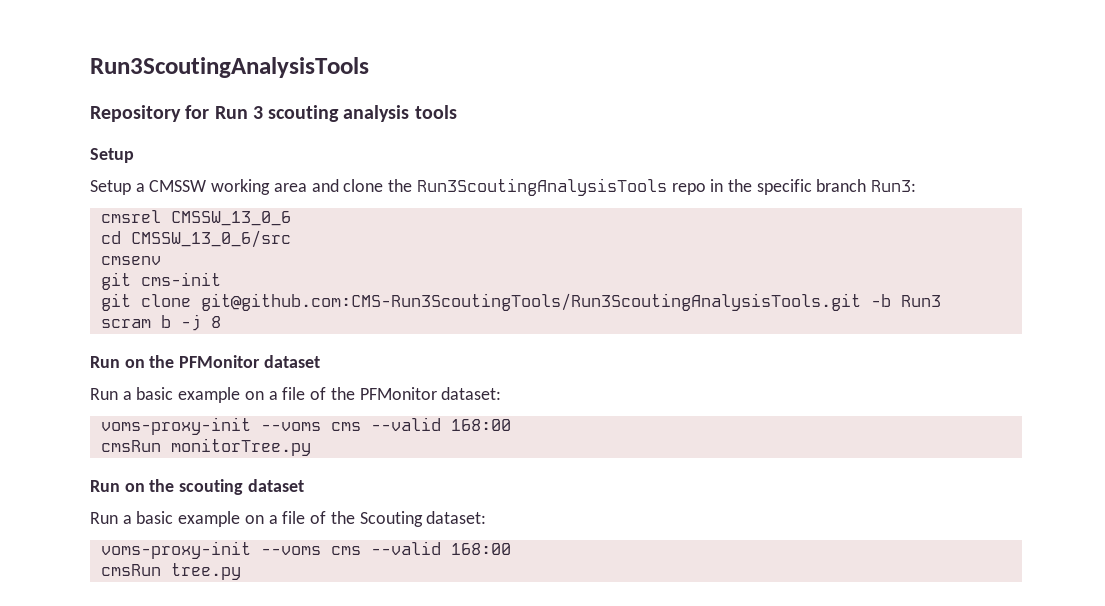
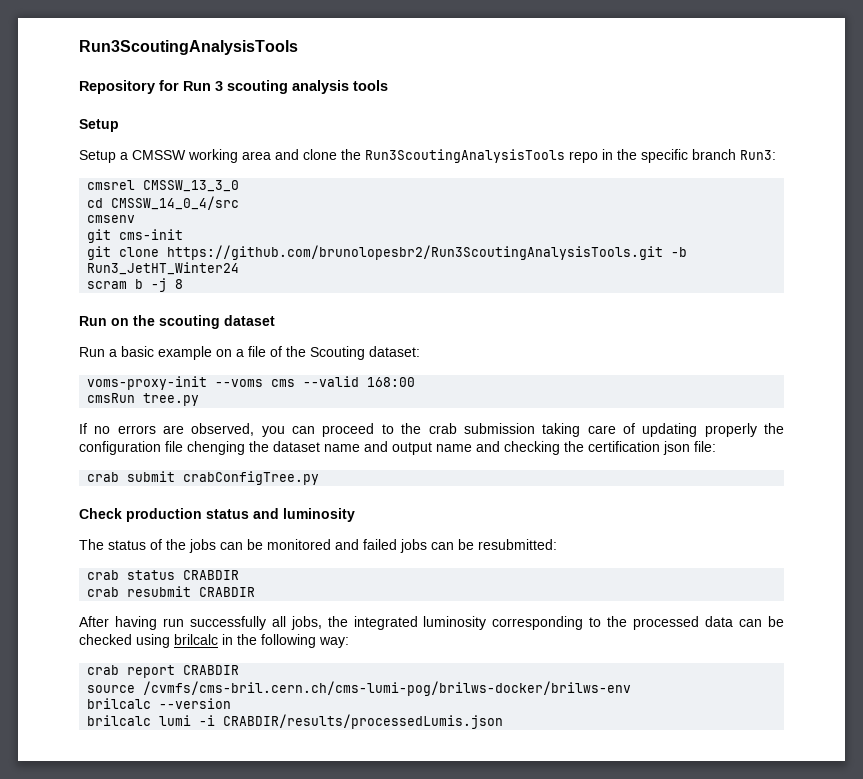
[170,211,291,226] CMSSW_13_0_6 -> [143,180,240,192] CMSSW_13_3_0
[130,230,291,248] CMSSW_13_0_6/src -> [111,196,240,210] CMSSW_14_0_4/src
[200,293,941,311] git@github.com:CMS-Run3ScoutingTools/Run3ScoutingAnalysisTools.git -b Run3 -> [167,245,688,260] [87,262,240,275] https://github.com/brunolopesbr2/Run3ScoutingAnalysisTools.git -b Run3_JetHT_Winter24
[90,355,320,368] [90,387,502,403] [100,417,511,435] [100,438,311,456] // Run on the PFMonitor dataset // Run a basic example on a file of the PFMonitor dataset: // voms-proxy-init --voms cms --valid 168:00 // cmsRun monitorTree.py -> (184, 284) none
(241, 571) none -> [79,423,785,437] [79,441,716,455] [87,471,320,485] [79,508,355,522] [79,539,557,553] [87,570,240,580] [87,586,256,597] [79,616,784,630] [79,634,349,648] [87,665,240,678] [87,681,632,696] [87,698,232,709] [87,714,504,729] // If no errors are observed, you can proceed to the crab submission taking care of updating properly the configuration file chenging the dataset name and output name and checking the certification json file: // crab submit crabConfigTree.py // Check production status and luminosity // The status of the jobs can be monitored and failed jobs can be resubmitted: // crab status CRABDIR // crab resubmit CRABDIR // After having run successfully all jobs, the integrated luminosity corresponding to the processed data can be checked using brilcalc in the following way: // crab report CRABDIR // source /cvmfs/cms-bril.cern.ch/cms-lumi-pog/brilws-docker/brilws-env // brilcalc --version // brilcalc lumi -i CRABDIR/results/processedLumis.json

